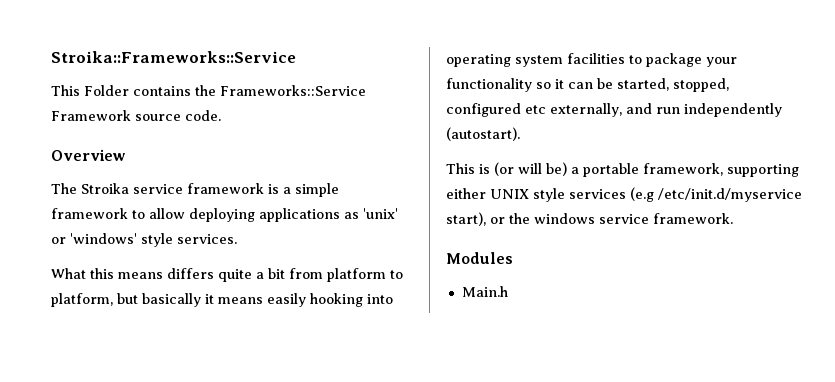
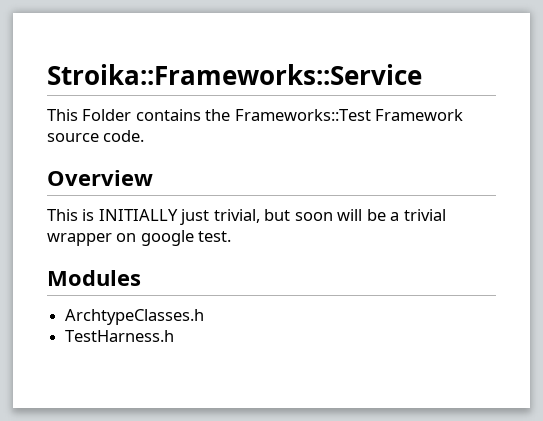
[220,85,366,96] Frameworks::Service -> [234,109,371,121] Frameworks::Test
[51,183,339,197] [51,208,398,222] [51,233,237,247] [51,268,403,282] [51,293,393,307] [446,53,737,67] [446,78,729,92] [446,103,782,117] [446,127,520,141] [446,162,799,177] [446,187,802,202] [446,212,733,226] The Stroika service framework is a simple framework to allow deploying applications as 'unix' or 'windows' style services. // What this means differs quite a bit from platform to platform, but basically it means easily hooking into operating system facilities to package your functionality so it can be started, stopped, configured etc externally, and run independently (autostart). // This is (or will be) a portable framework, supporting either UNIX style services (e.g /etc/init.d/myservice start), or the windows service framework. -> [47,209,446,225] [47,230,232,246] This is INITIALLY just trivial, but soon will be a trivial wrapper on google test.
[461,286,508,297] Main.h -> [65,309,205,325] [65,330,175,342] ArchtypeClasses.h // TestHarness.h

